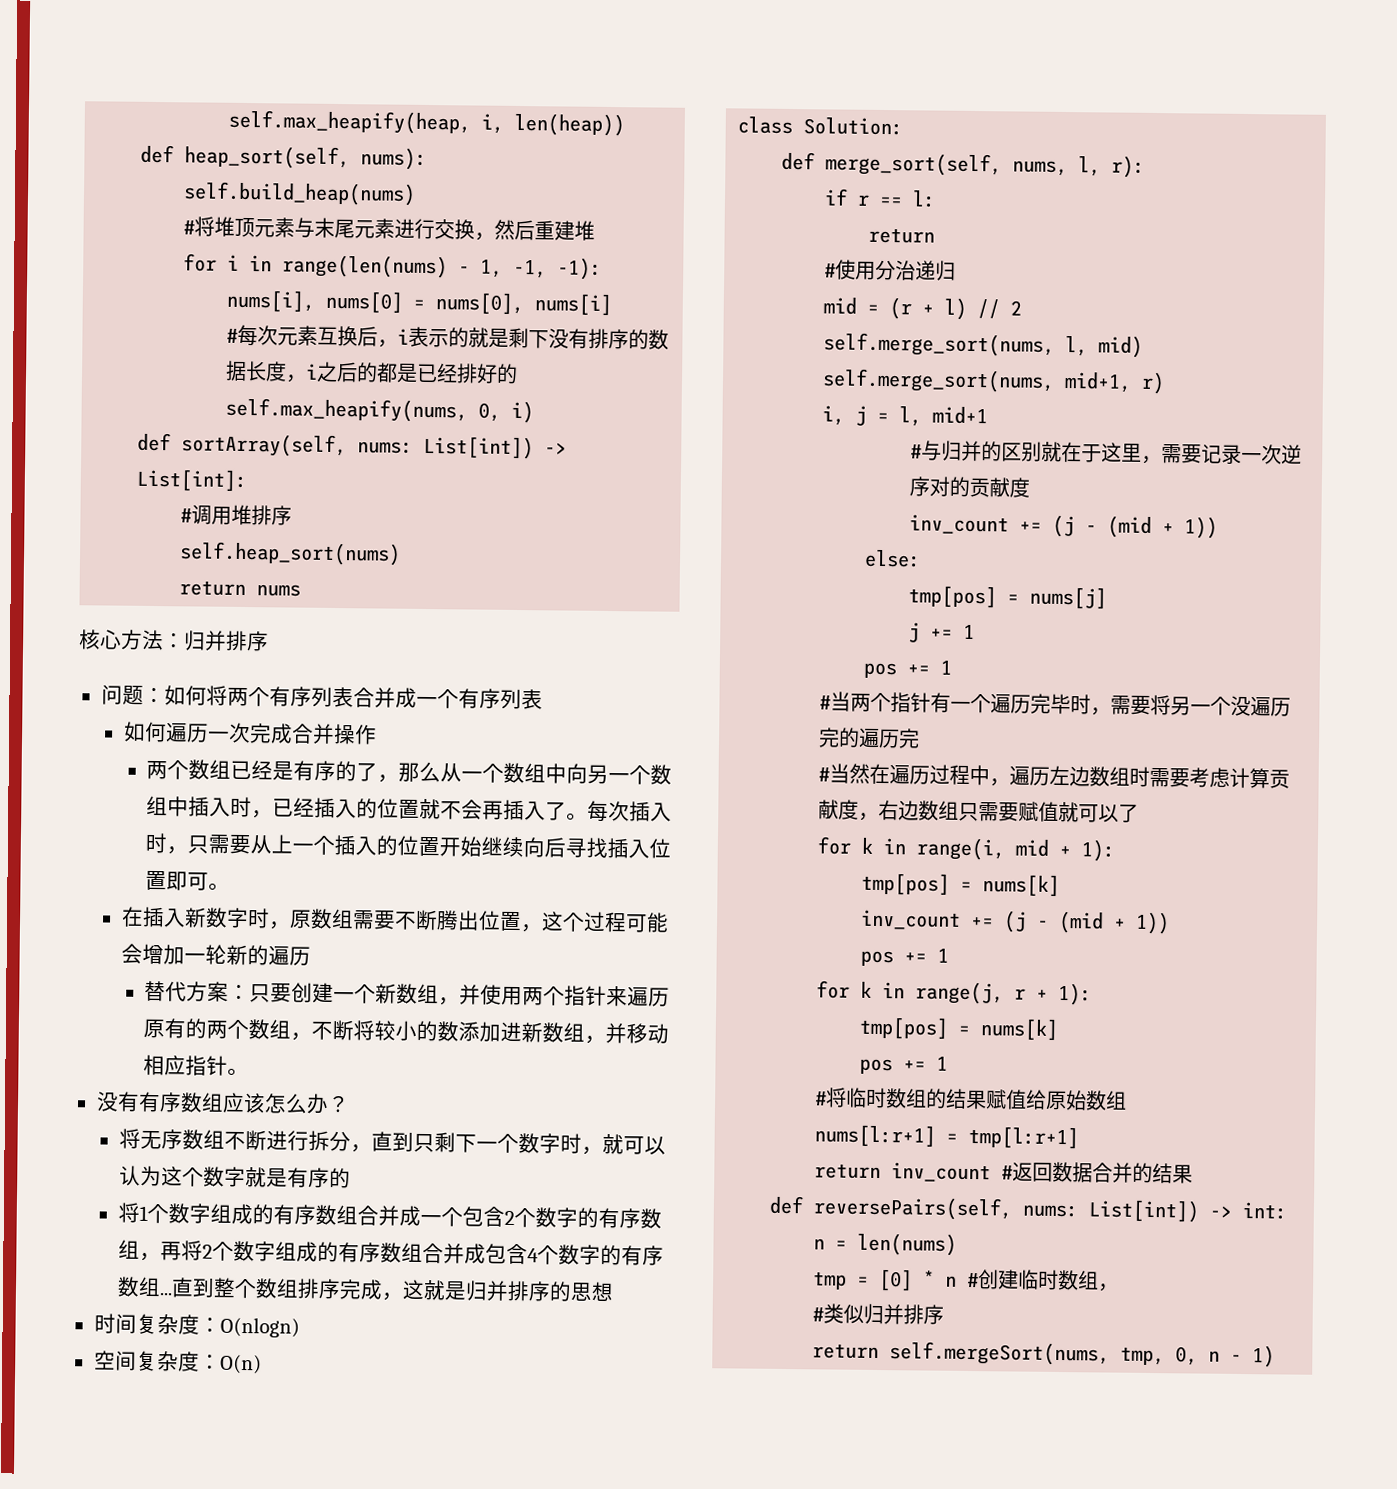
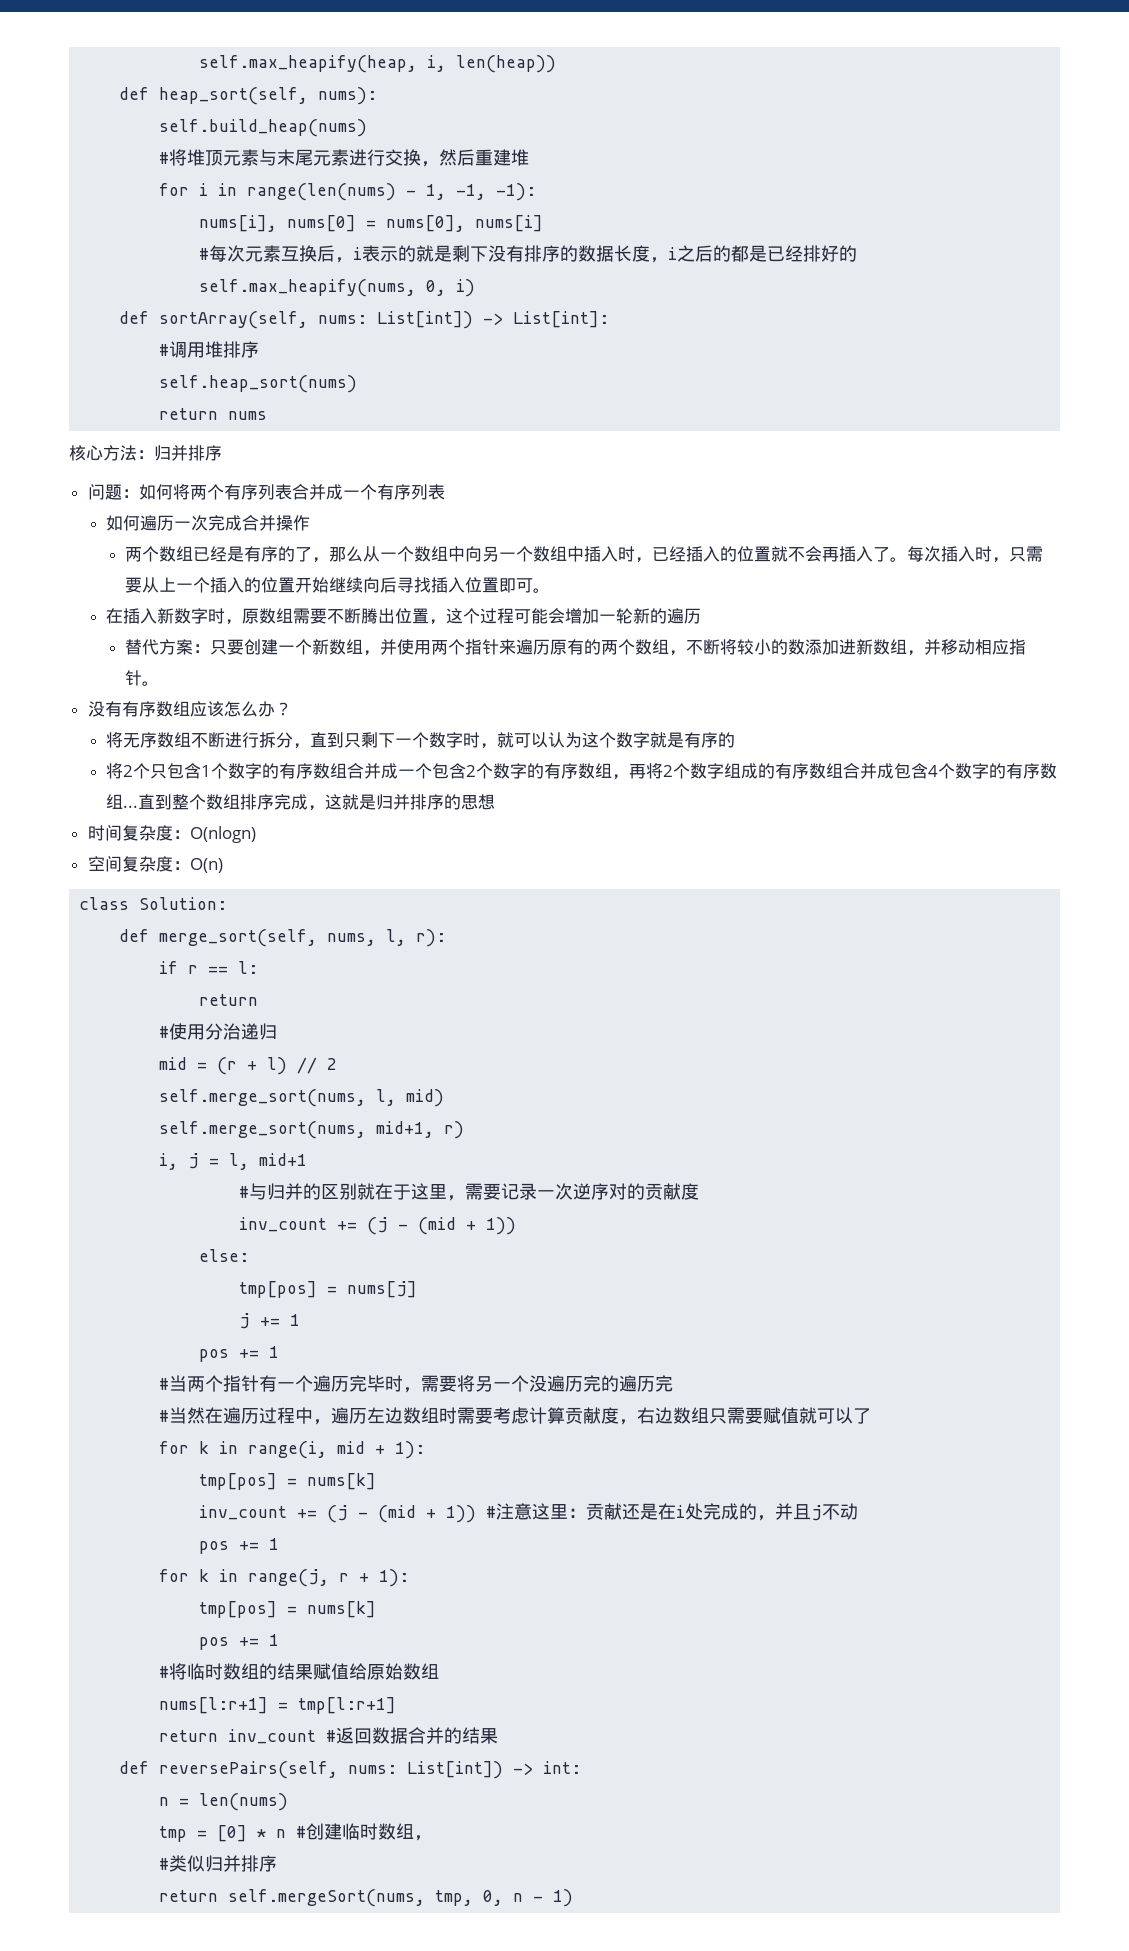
(140, 1212) none -> [123,763,202,779] 2个只包含
[209,1203,253,1225] 组成 -> (263, 771) none
(1171, 923) none -> [486,1503,859,1521] #注意这里：贡献还是在i处完成的，并且j不动

